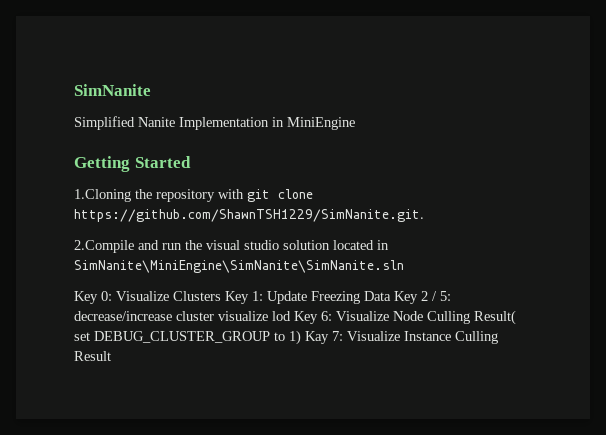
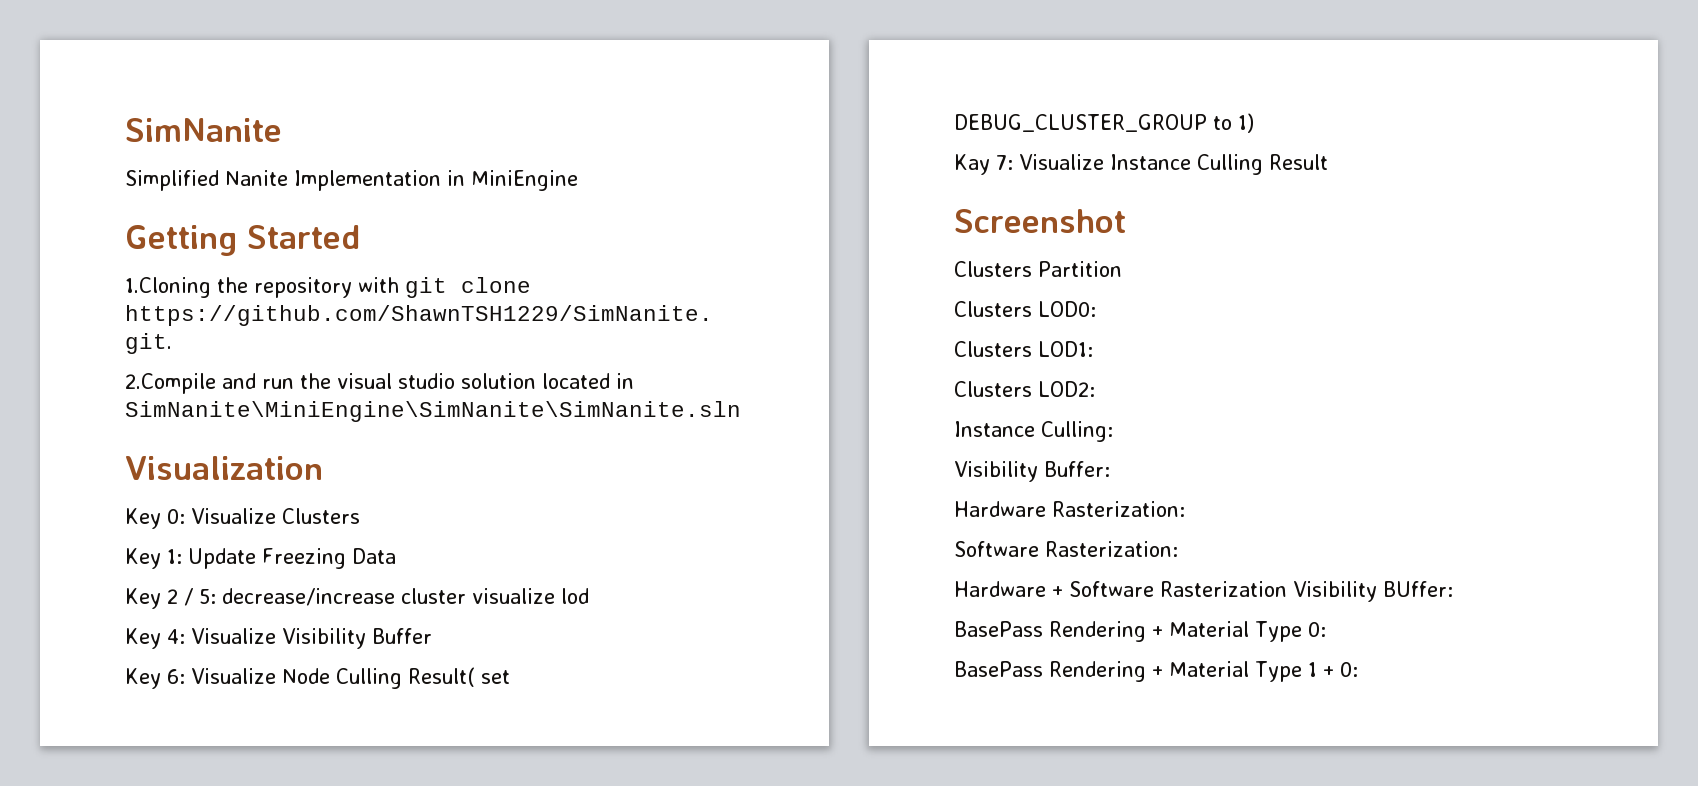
(404, 266) none -> [125,456,323,480] // Visualization
(221, 296) none -> (360, 516) //
(391, 296) none -> (396, 556) //
(291, 316) none -> [125,628,432,649] // Key 4: Visualize Visibility Buffer //
(301, 337) none -> (1254, 123) //
(111, 356) none -> [954,209,1126,233] [954,261,1122,277] [954,301,1096,317] [954,341,1093,357] [954,381,1095,397] [954,421,1113,442] [954,461,1110,482] [954,501,1185,517] [954,541,1178,557] [954,581,1453,602] [954,621,1326,642] [954,661,1358,682] // Screenshot // Clusters Partition // Clusters LOD0: // Clusters LOD1: // Clusters LOD2: // Instance Culling: // Visibility Buffer: // Hardware Rasterization: // Software Rasterization: // Hardware + Software Rasterization Visibility BUffer: // BasePass Rendering + Material Type 0: // BasePass Rendering + Material Type 1 + 0:

